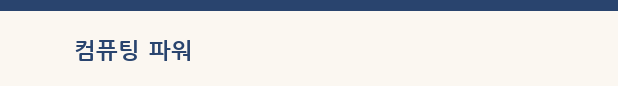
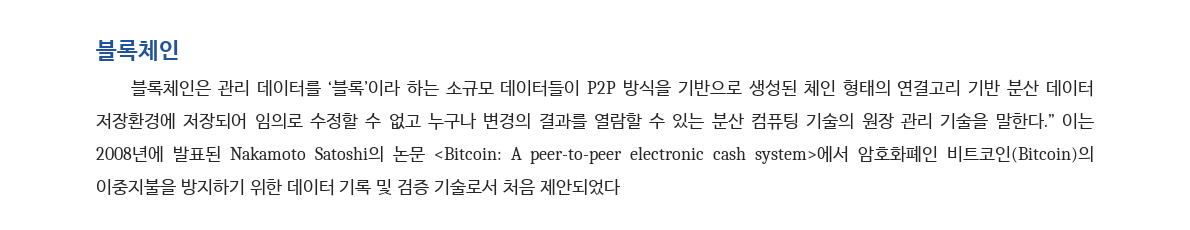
[74,40,193,61] 컴퓨팅 파워 -> [96,40,180,61] [131,79,1094,97] [96,112,1094,130] [96,145,1094,164] [96,179,621,196] 블록체인 // 블록체인은 관리 데이터를 ‘블록’이라 하는 소규모 데이터들이 P2P 방식을 기반으로 생성된 체인 형태의 연결고리 기반 분산 데이터 저장환경에 저장되어 임의로 수정할 수 없고 누구나 변경의 결과를 열람할 수 있는 분산 컴퓨팅 기술의 원장 관리 기술을 말한다.” 이는 2008년에 발표된 Nakamoto Satoshi의 논문 <Bitcoin: A peer-to-peer electronic cash system>에서 암호화폐인 비트코인(Bitcoin)의 이중지불을 방지하기 위한 데이터 기록 및 검증 기술로서 처음 제안되었다

